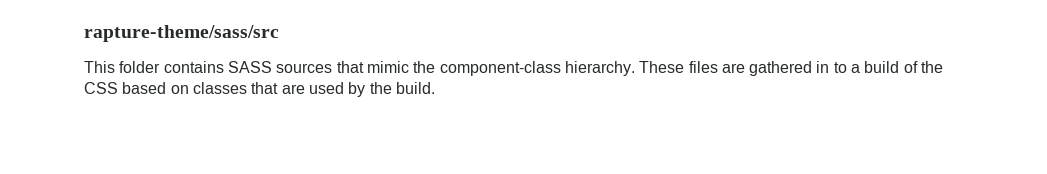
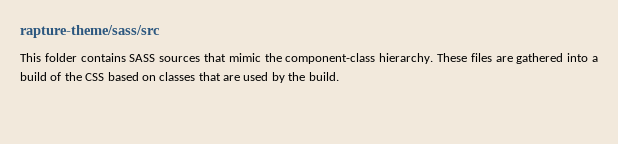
[816,61,847,73] in to -> [567,53,589,62] into

